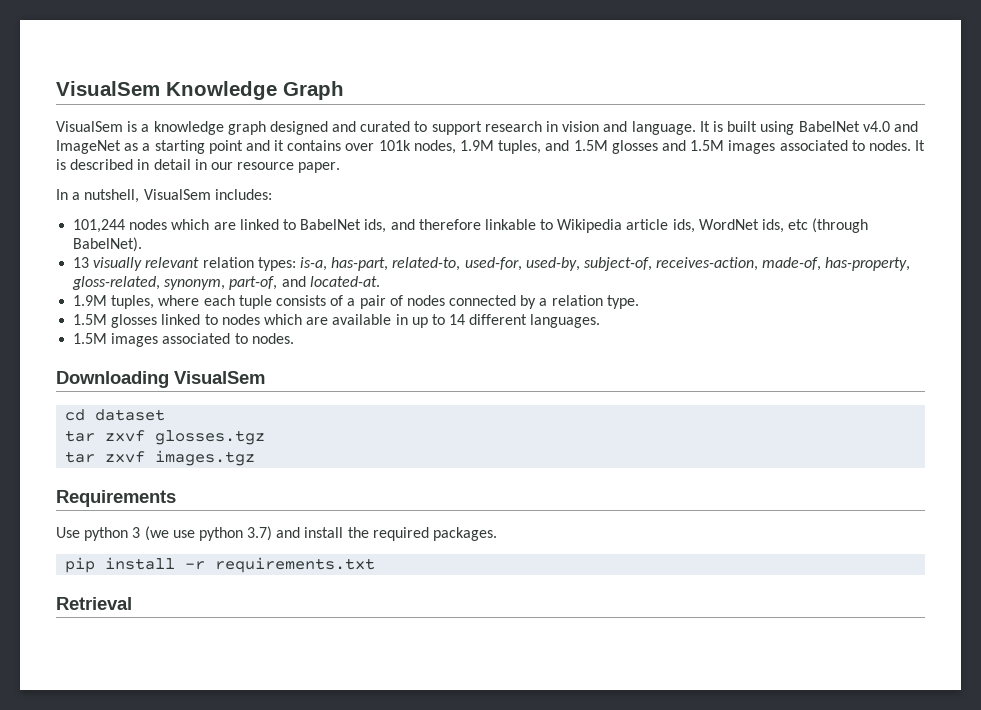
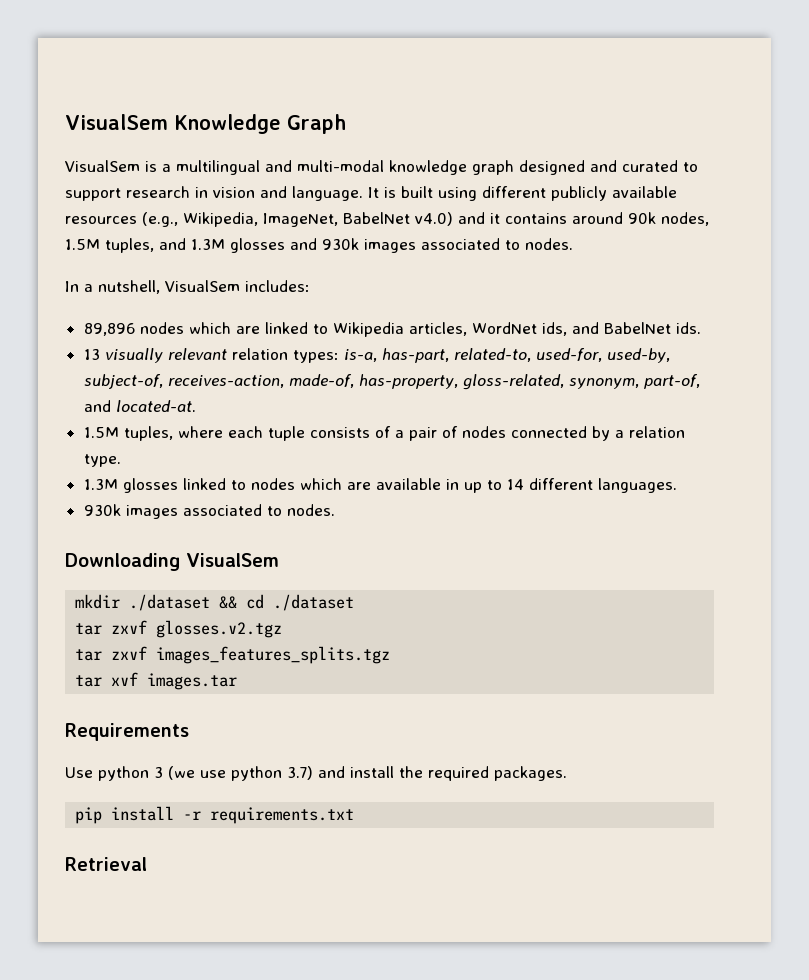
(150, 128) none -> [176,160,384,175] multilingual and multi-modal
[798,121,918,132] [56,140,495,154] BabelNet v4.0 and ImageNet as a starting point and it contains over 101k nodes, 1.9M -> [482,186,677,201] [65,212,709,227] [65,239,100,250] different publicly available resources (e.g., Wikipedia, ImageNet, BabelNet v4.0) and it contains around 90k nodes, 1.5M
[573,140,608,151] 1.5M -> [191,239,225,250] 1.3M
[690,140,926,154] [56,159,341,173] 1.5M images associated to nodes. It is described in detail in our resource paper. -> [322,238,573,253] 930k images associated to nodes.
[73,219,126,233] 101,244 -> [83,323,135,336] 89,896
[300,218,869,233] [73,237,143,252] BabelNet ids, and therefore linkable to Wikipedia article ids, WordNet ids, etc (through BabelNet). -> [332,322,701,337] Wikipedia articles, WordNet ids, and BabelNet ids.
[73,295,108,306] 1.9M -> [83,427,119,438] 1.5M
[73,314,108,325] 1.5M -> [83,479,118,490] 1.3M
[73,333,108,344] 1.5M -> [83,504,121,516] 930k
[65,409,166,421] [65,430,266,445] [65,450,256,466] cd dataset // tar zxvf glosses.tgz // tar zxvf images.tgz -> [75,594,355,611] [75,620,283,638] [75,646,391,664] [75,672,238,690] mkdir ./dataset && cd ./dataset // tar zxvf glosses.v2.tgz // tar zxvf images_features_splits.tgz // tar xvf images.tar

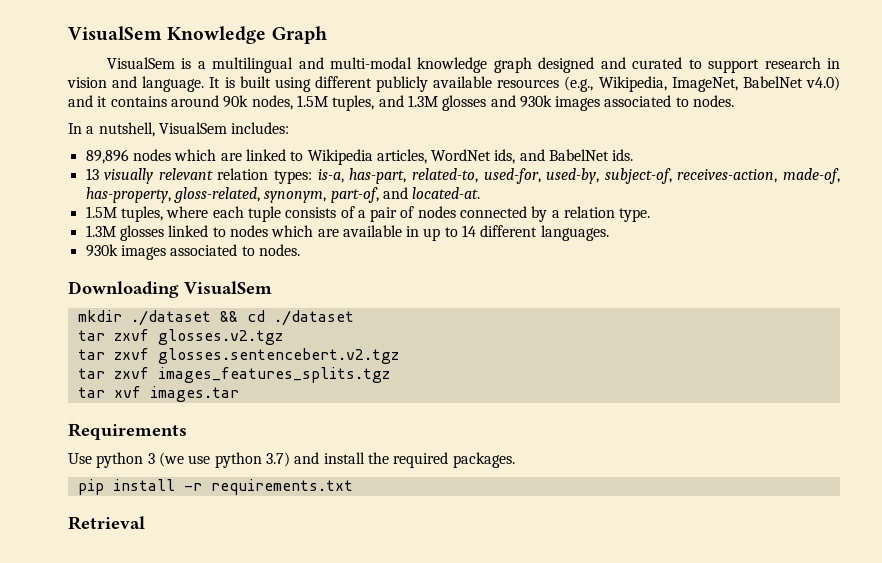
(283, 629) none -> [77,348,399,364] // tar zxvf glosses.sentencebert.v2.tgz

